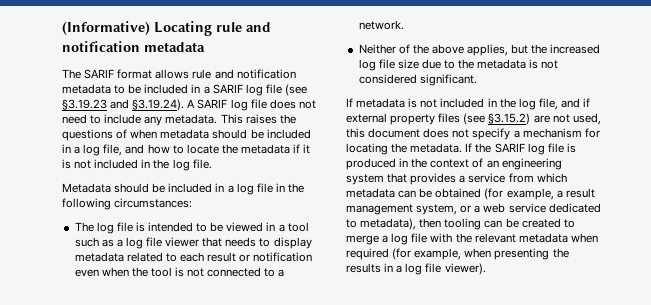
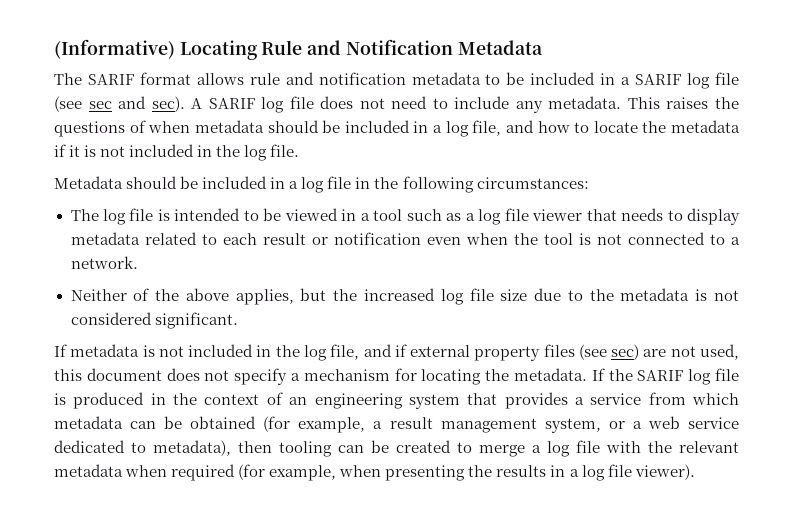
[216,22,271,32] [62,41,205,52] rule and notification metadata -> [261,39,543,55] Rule and Notification Metadata
[62,99,185,111] §3.19.23 and §3.19.24). -> [88,96,185,112] sec and sec).
[488,113,531,125] §3.15.2) -> [611,344,640,360] sec)

